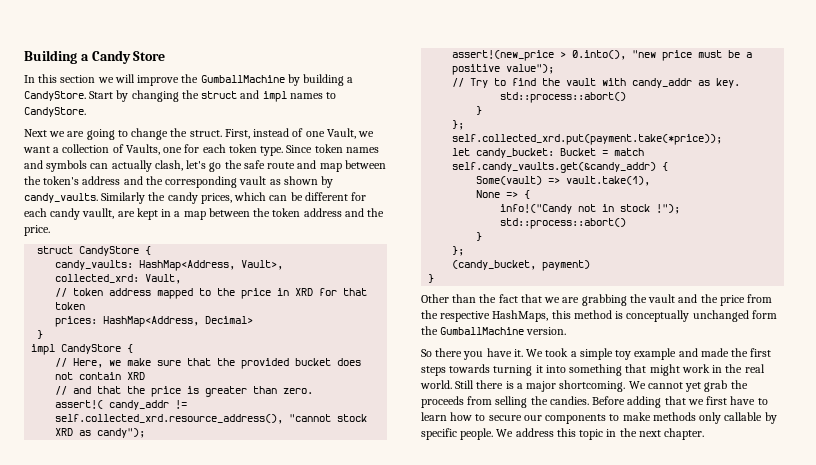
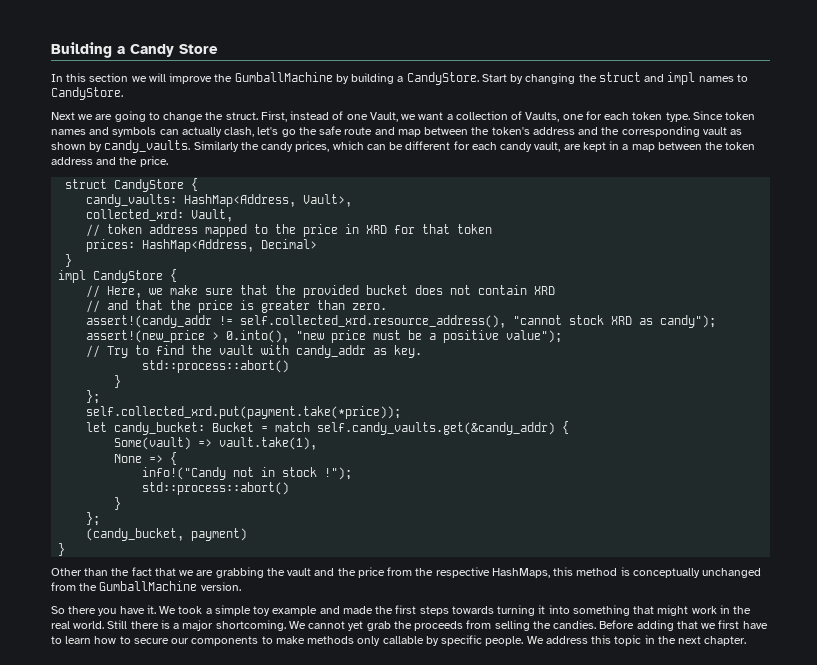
[82,208,115,219] vaullt, -> [534,142,561,152] vault,
[55,400,170,410] assert!( candy_addr -> [86,315,213,328] assert!(candy_addr
[751,310,777,319] form -> [51,582,76,591] from

